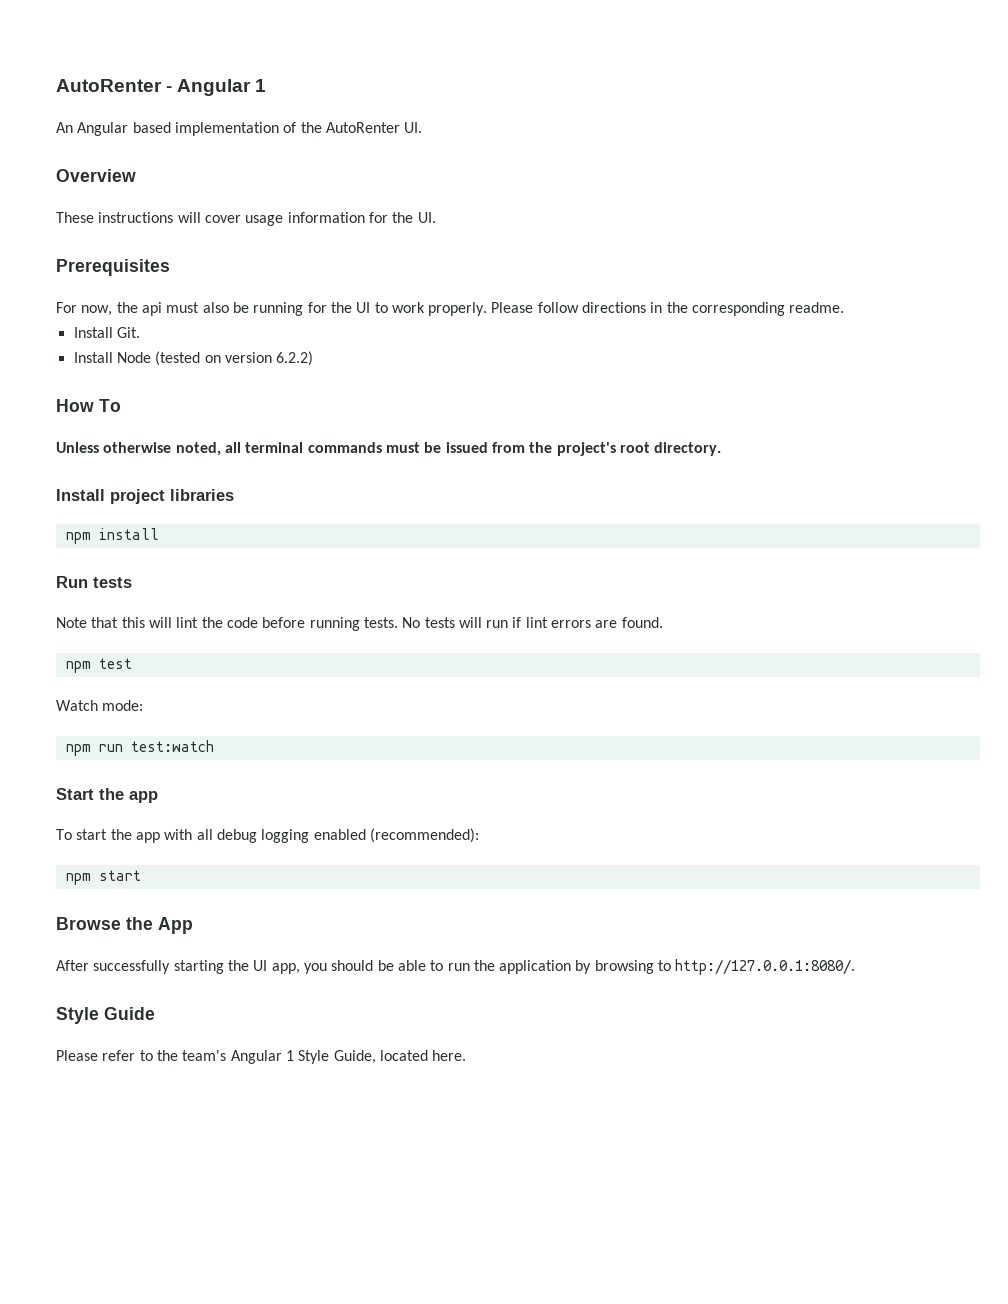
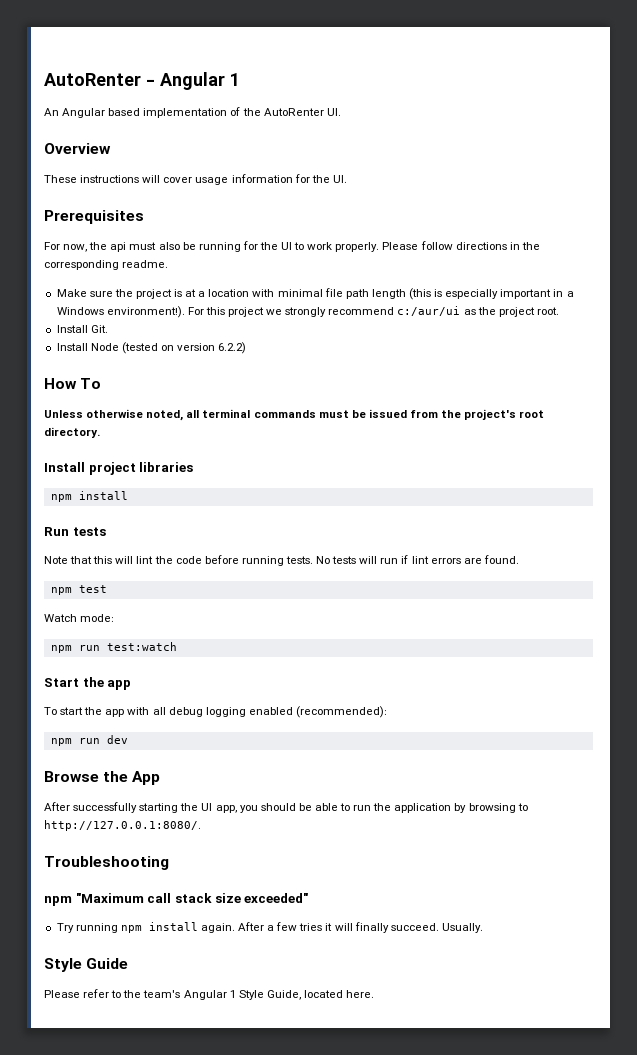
(845, 307) none -> [56,288,574,300] [56,306,559,318] // Make sure the project is at a location with minimal file path length (this is especially important in a Windows environment!). For this project we strongly recommend c:/aur/ui as the project root.
[98,870,141,881] start -> [78,735,128,744] run dev
(856, 967) none -> [44,856,169,870] [44,893,309,906] [56,922,483,933] // Troubleshooting // npm "Maximum call stack size exceeded" // Try running npm install again. After a few tries it will finally succeed. Usually.

